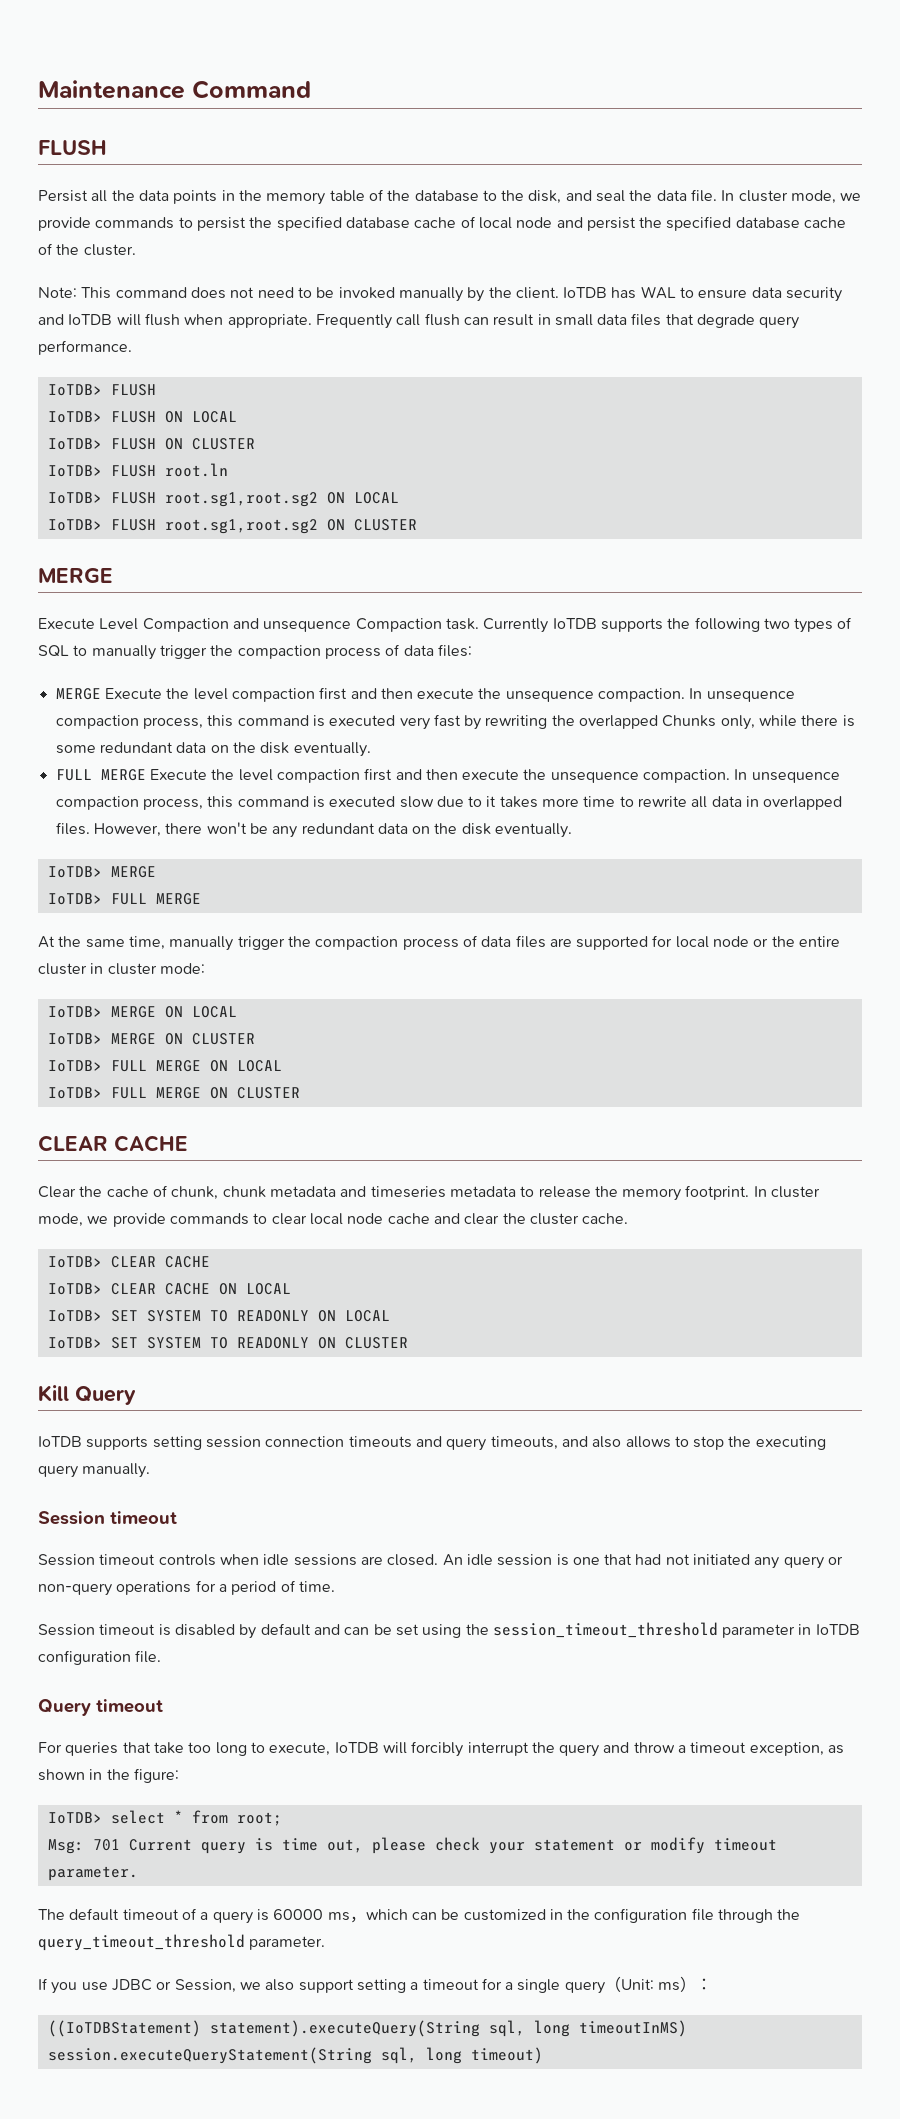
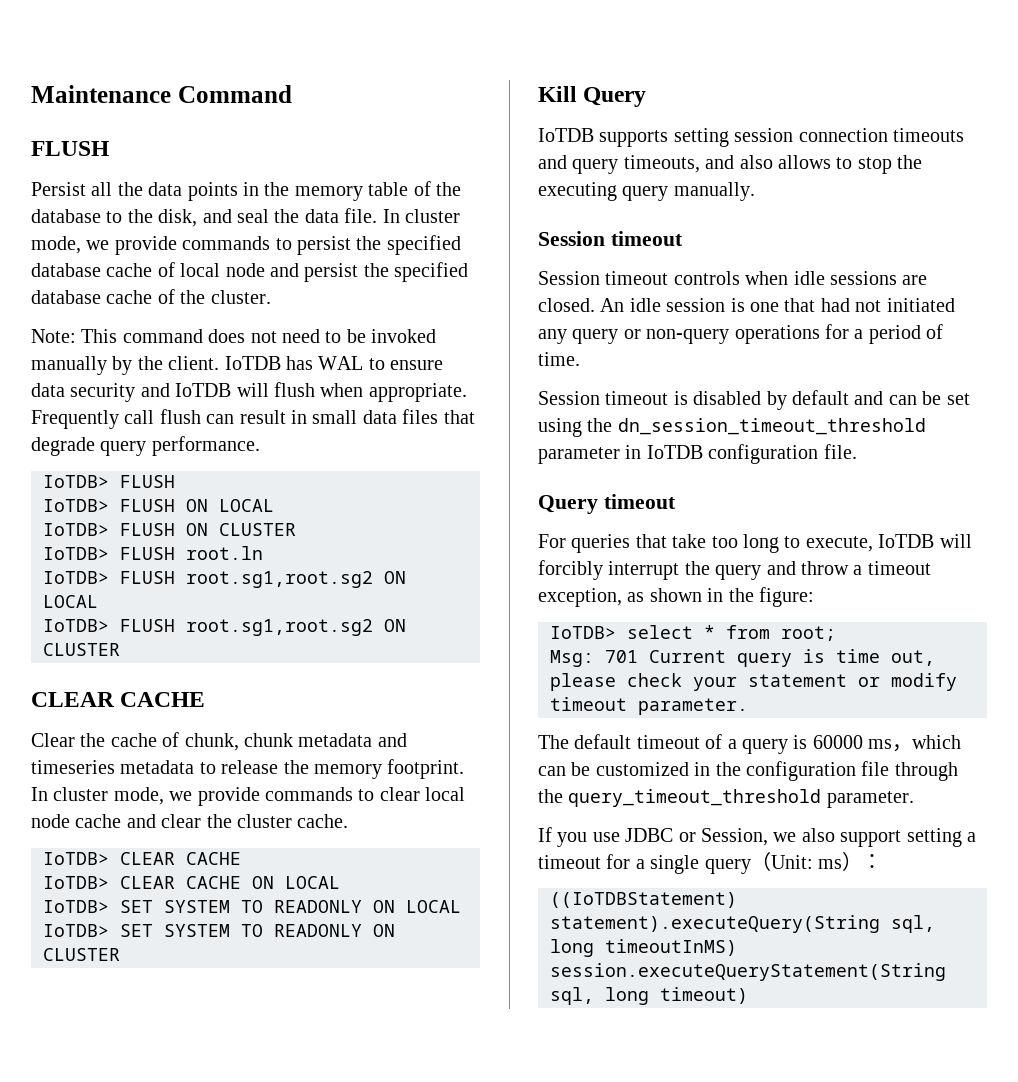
[38,568,113,583] [38,617,853,633] [38,644,472,660] [55,687,795,702] [55,714,855,730] [55,742,371,757] [55,768,840,783] [55,796,843,810] [55,822,573,838] [47,866,156,878] [47,893,201,905] [38,935,841,951] [38,963,205,975] [47,1006,237,1018] [47,1033,255,1045] [47,1060,282,1072] [47,1087,300,1099] // MERGE // Execute Level Compaction and unsequence Compaction task. Currently IoTDB supports the following two types of SQL to manually trigger the compaction process of data files: // MERGE Execute the level compaction first and then execute the unsequence compaction. In unsequence compaction process, this command is executed very fast by rewriting the overlapped Chunks only, while there is some redundant data on the disk eventually. // FULL MERGE Execute the level compaction first and then execute the unsequence compaction. In unsequence compaction process, this command is executed slow due to it takes more time to rewrite all data in overlapped files. However, there won't be any redundant data on the disk eventually. // IoTDB> MERGE // IoTDB> FULL MERGE // At the same time, manually trigger the compaction process of data files are supported for local node or the entire cluster in cluster mode: // IoTDB> MERGE ON LOCAL // IoTDB> MERGE ON CLUSTER // IoTDB> FULL MERGE ON LOCAL // IoTDB> FULL MERGE ON CLUSTER -> (120, 649) none
[492,1622,718,1638] session_timeout_threshold -> [617,418,926,435] dn_session_timeout_threshold

